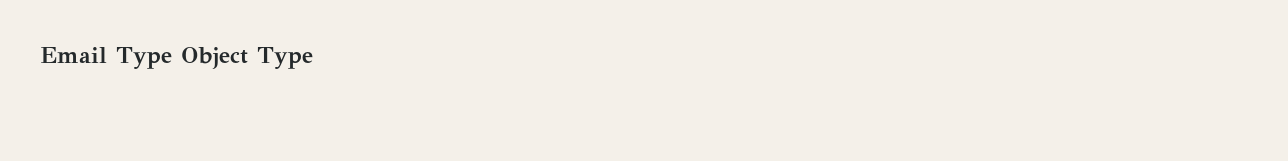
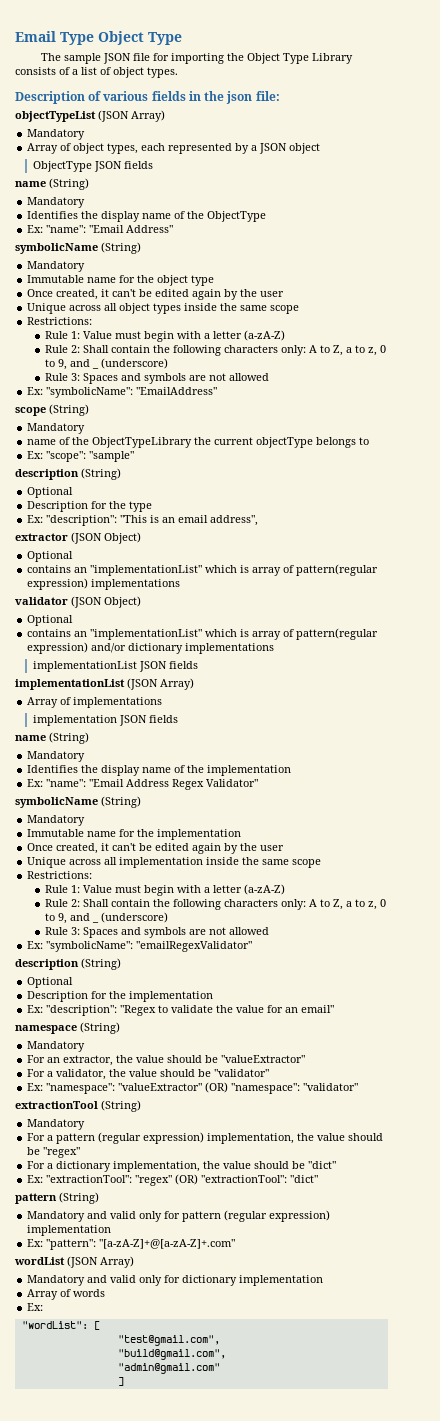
(313, 58) none -> [41,53,354,64] [15,67,178,78] [15,91,280,104] [15,110,165,122] [27,129,86,140] [27,143,321,154] [32,161,153,172] [15,178,89,190] [27,197,86,208] [27,211,267,222] [27,225,174,233] [15,242,141,254] [27,261,86,272] [27,275,215,286] [27,289,285,300] [27,303,300,314] [27,317,93,325] [44,330,285,342] [44,345,386,356] [44,359,90,370] [91,358,168,369] [44,373,269,384] [27,387,218,398] [15,404,89,416] [27,423,86,434] [27,437,370,448] [27,451,135,462] [15,468,121,480] [27,487,74,498] [27,501,153,512] [27,515,259,526] [15,532,141,544] [27,551,74,562] [27,564,379,576] [27,578,181,590] [15,596,141,608] [27,615,74,626] [27,628,379,640] [27,642,275,654] [32,661,198,672] [15,678,194,690] [27,697,163,708] [32,715,178,726] [15,732,89,744] [27,751,86,762] [27,765,292,776] [27,779,259,790] [15,796,141,808] [27,815,86,826] [27,829,242,840] [27,843,285,854] [27,857,322,868] [27,871,93,879] [44,884,285,896] [44,899,386,910] [44,913,90,924] [91,912,168,923] [44,927,269,938] [27,941,253,952] [15,958,121,970] [27,977,74,988] [27,991,214,1002] [27,1005,335,1016] [15,1022,120,1034] [27,1041,86,1052] [27,1055,306,1066] [27,1069,270,1080] [27,1082,359,1094] [15,1100,141,1112] [27,1119,86,1130] [27,1132,384,1144] [27,1147,81,1158] [27,1161,337,1172] [27,1174,319,1186] [15,1192,99,1204] [27,1210,331,1222] [27,1225,112,1236] [27,1239,236,1250] [14,1256,134,1268] [27,1275,324,1286] [27,1289,106,1300] [27,1303,44,1311] [21,1321,100,1330] [117,1335,220,1346] [117,1349,226,1360] [117,1363,220,1374] [117,1377,124,1386] // The sample JSON file for importing the Object Type Library consists of a list of object types. // Description of various fields in the json file: // objectTypeList (JSON Array) // Mandatory // Array of object types, each represented by a JSON object // ObjectType JSON fields // name (String) // Mandatory // Identifies the display name of the ObjectType // Ex: "name": "Email Address" // symbolicName (String) // Mandatory // Immutable name for the object type // Once created, it can't be edited again by the user // Unique across all object types inside the same scope // Restrictions: // Rule 1: Value must begin with a letter (a-zA-Z) // Rule 2: Shall contain the following characters only: A to Z, a to z, 0 to 9, and _ (underscore) // Rule 3: Spaces and symbols are not allowed // Ex: "symbolicName": "EmailAddress" // scope (String) // Mandatory // name of the ObjectTypeLibrary the current objectType belongs to // Ex: "scope": "sample" // description (String) // Optional // Description for the type // Ex: "description": "This is an email address", // extractor (JSON Object) // Optional // contains an "implementationList" which is array of pattern(regular expression) implementations // validator (JSON Object) // Optional // contains an "implementationList" which is array of pattern(regular expression) and/or dictionary implementations // implementationList JSON fields // implementationList (JSON Array) // Array of implementations // implementation JSON fields // name (String) // Mandatory // Identifies the display name of the implementation // Ex: "name": "Email Address Regex Validator" // symbolicName (String) // Mandatory // Immutable name for the implementation // Once created, it can't be edited again by the user // Unique across all implementation inside the same scope // Restrictions: // Rule 1: Value must begin with a letter (a-zA-Z) // Rule 2: Shall contain the following characters only: A to Z, a to z, 0 to 9, and _ (underscore) // Rule 3: Spaces and symbols are not allowed // Ex: "symbolicName": "emailRegexValidator" // description (String) // Optional // Description for the implementation // Ex: "description": "Regex to validate the value for an email" // namespace (String) // Mandatory // For an extractor, the value should be "valueExtractor" // For a validator, the value should be "validator" // Ex: "namespace": "valueExtractor" (OR) "namespace": "validator" // extractionTool (String) // Mandatory // For a pattern (regular expression) implementation, the value should be "regex" // For a dictionary implementation, the value should be "dict" // Ex: "extractionTool": "regex" (OR) "extractionTool": "dict" // pattern (String) // Mandatory and valid only for pattern (regular expression) implementation // Ex: "pattern": "[a-zA-Z]+@[a-zA-Z]+.com" // wordList (JSON Array) // Mandatory and valid only for dictionary implementation // Array of words // Ex: // "wordList": [ // "test@gmail.com", // "build@gmail.com", // "admin@gmail.com" // ]

